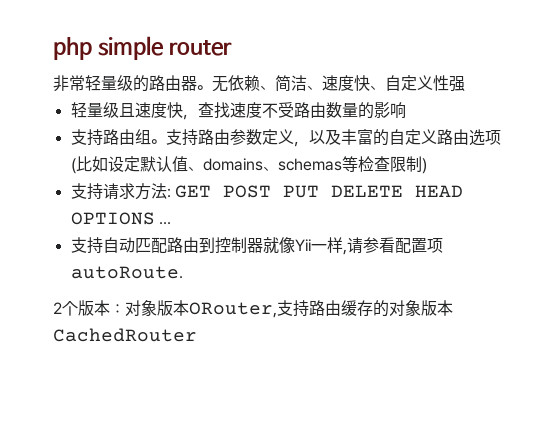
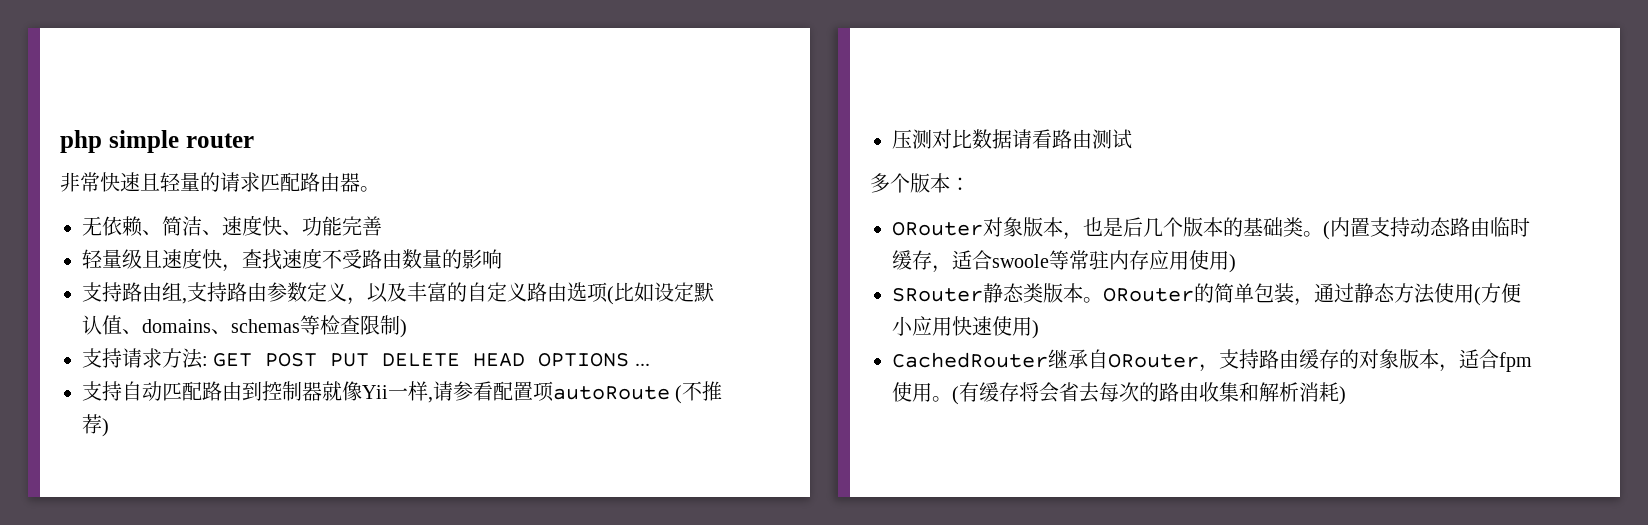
[85,75,149,92] 轻量级的 -> [100,172,300,192] 快速且轻量的请求匹配
(212, 87) none -> (380, 189) //
[385,75,465,92] 自定义性强 -> [302,216,382,236] 功能完善
[150,139,166,144] 。 -> [182,298,187,304] ,
[70,266,183,279] [53,302,62,314] autoRoute. // 2 -> [553,381,723,404] [82,414,109,437] [892,129,1132,149] [870,173,890,193] autoRoute (不推荐) // 压测对比数据请看路由测试 // 多
[125,300,277,318] 对象版本ORouter, -> [892,217,1530,240] [892,250,1236,273] [892,283,1521,306] [892,316,1039,339] [892,349,1219,372] // ORouter对象版本，也是后几个版本的基础类。(内置支持动态路由临时缓存，适合swoole等常驻内存应用使用) // SRouter静态类版本。ORouter的简单包装，通过静态方法使用(方便小应用快速使用) // CachedRouter继承自ORouter，
[53,328,197,342] CachedRouter -> [1439,349,1532,372] [892,382,1346,405] ，适合fpm使用。(有缓存将会省去每次的路由收集和解析消耗)

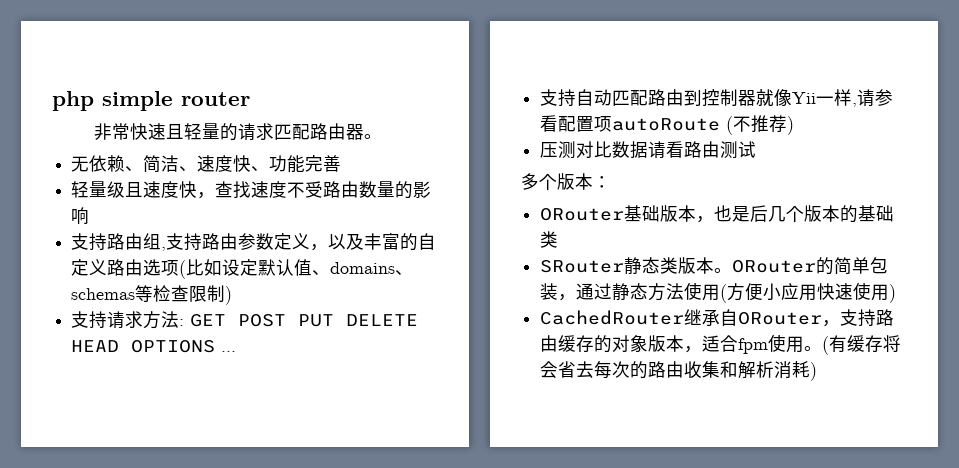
[983,217,1023,237] 对象 -> [624,205,661,222] 基础
[1303,217,1530,240] [892,250,1236,273] 。(内置支持动态路由临时缓存，适合swoole等常驻内存应用使用) -> (559, 239) none

